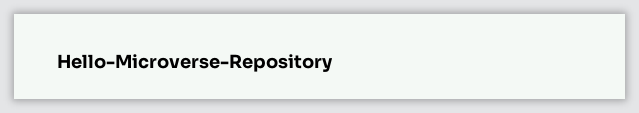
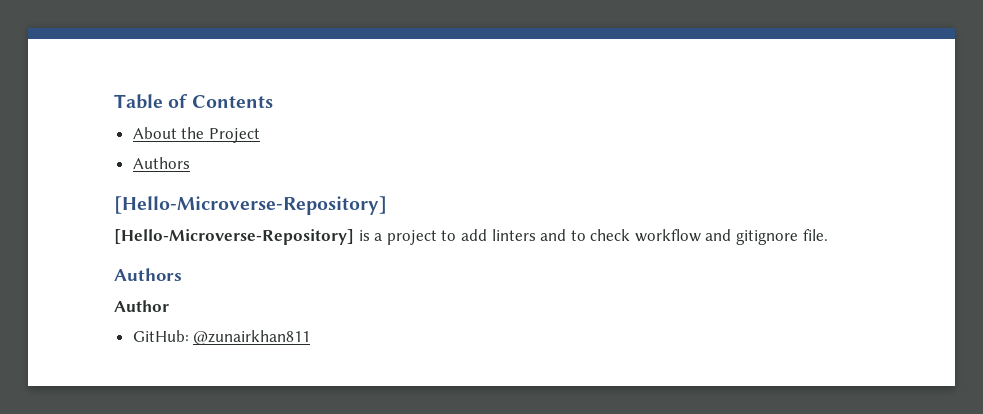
[57,54,333,72] Hello-Microverse-Repository -> [114,94,273,109] [132,127,260,143] [132,157,190,169] [114,196,387,215] [114,229,828,245] [114,268,182,281] [114,300,169,312] [132,330,311,345] Table of Contents // About the Project // Authors // [Hello-Microverse-Repository] // [Hello-Microverse-Repository] is a project to add linters and to check workflow and gitignore file. // Authors // Author // GitHub: @zunairkhan811

